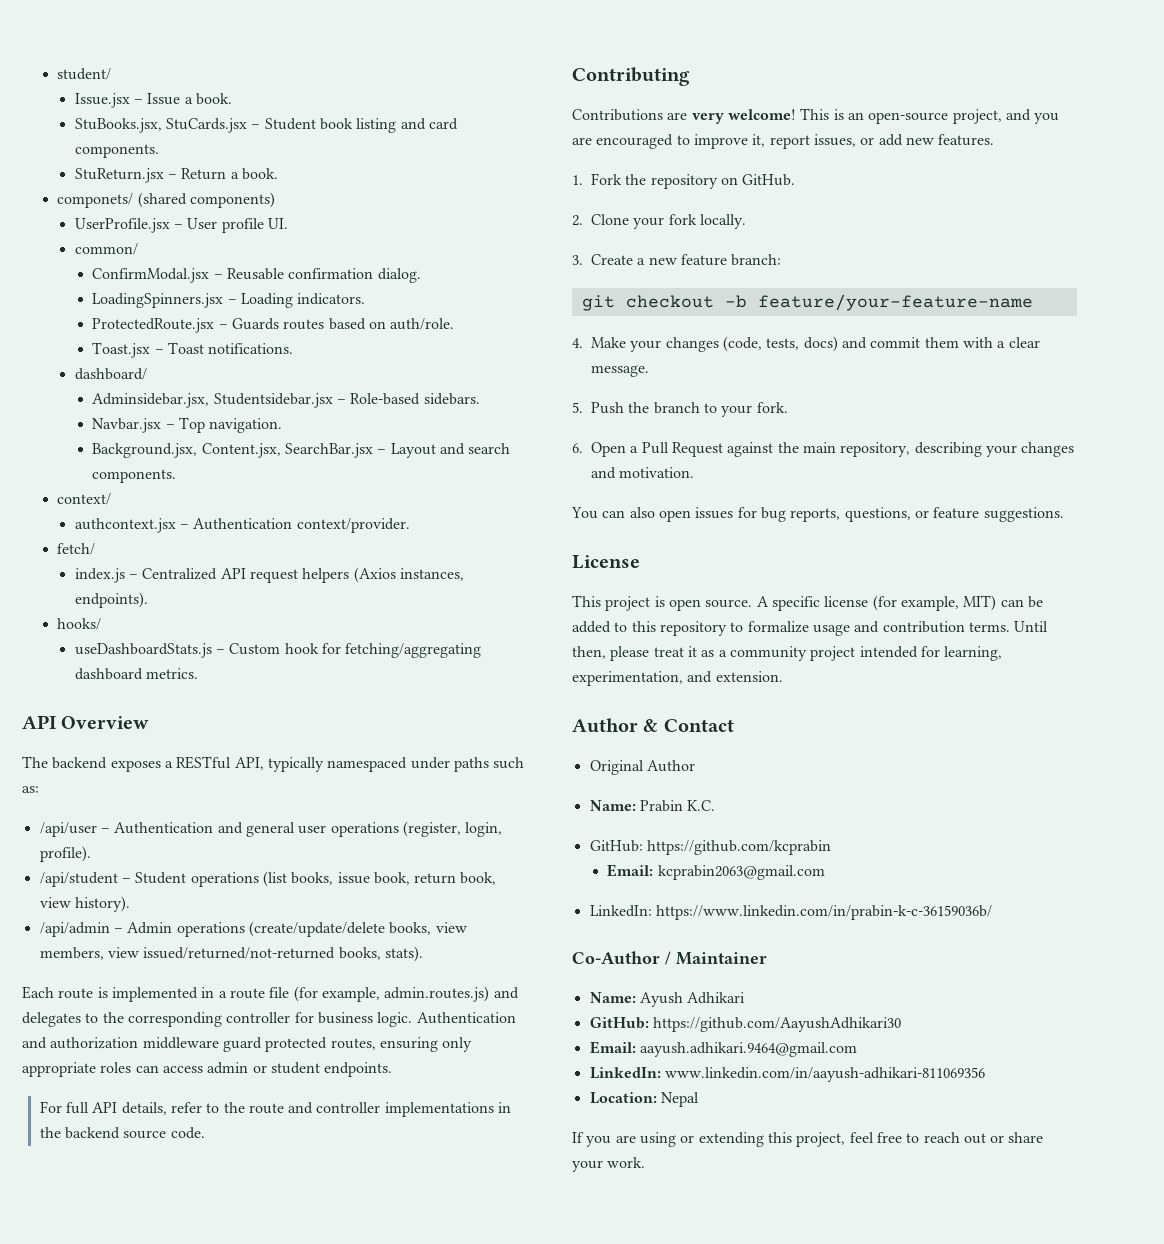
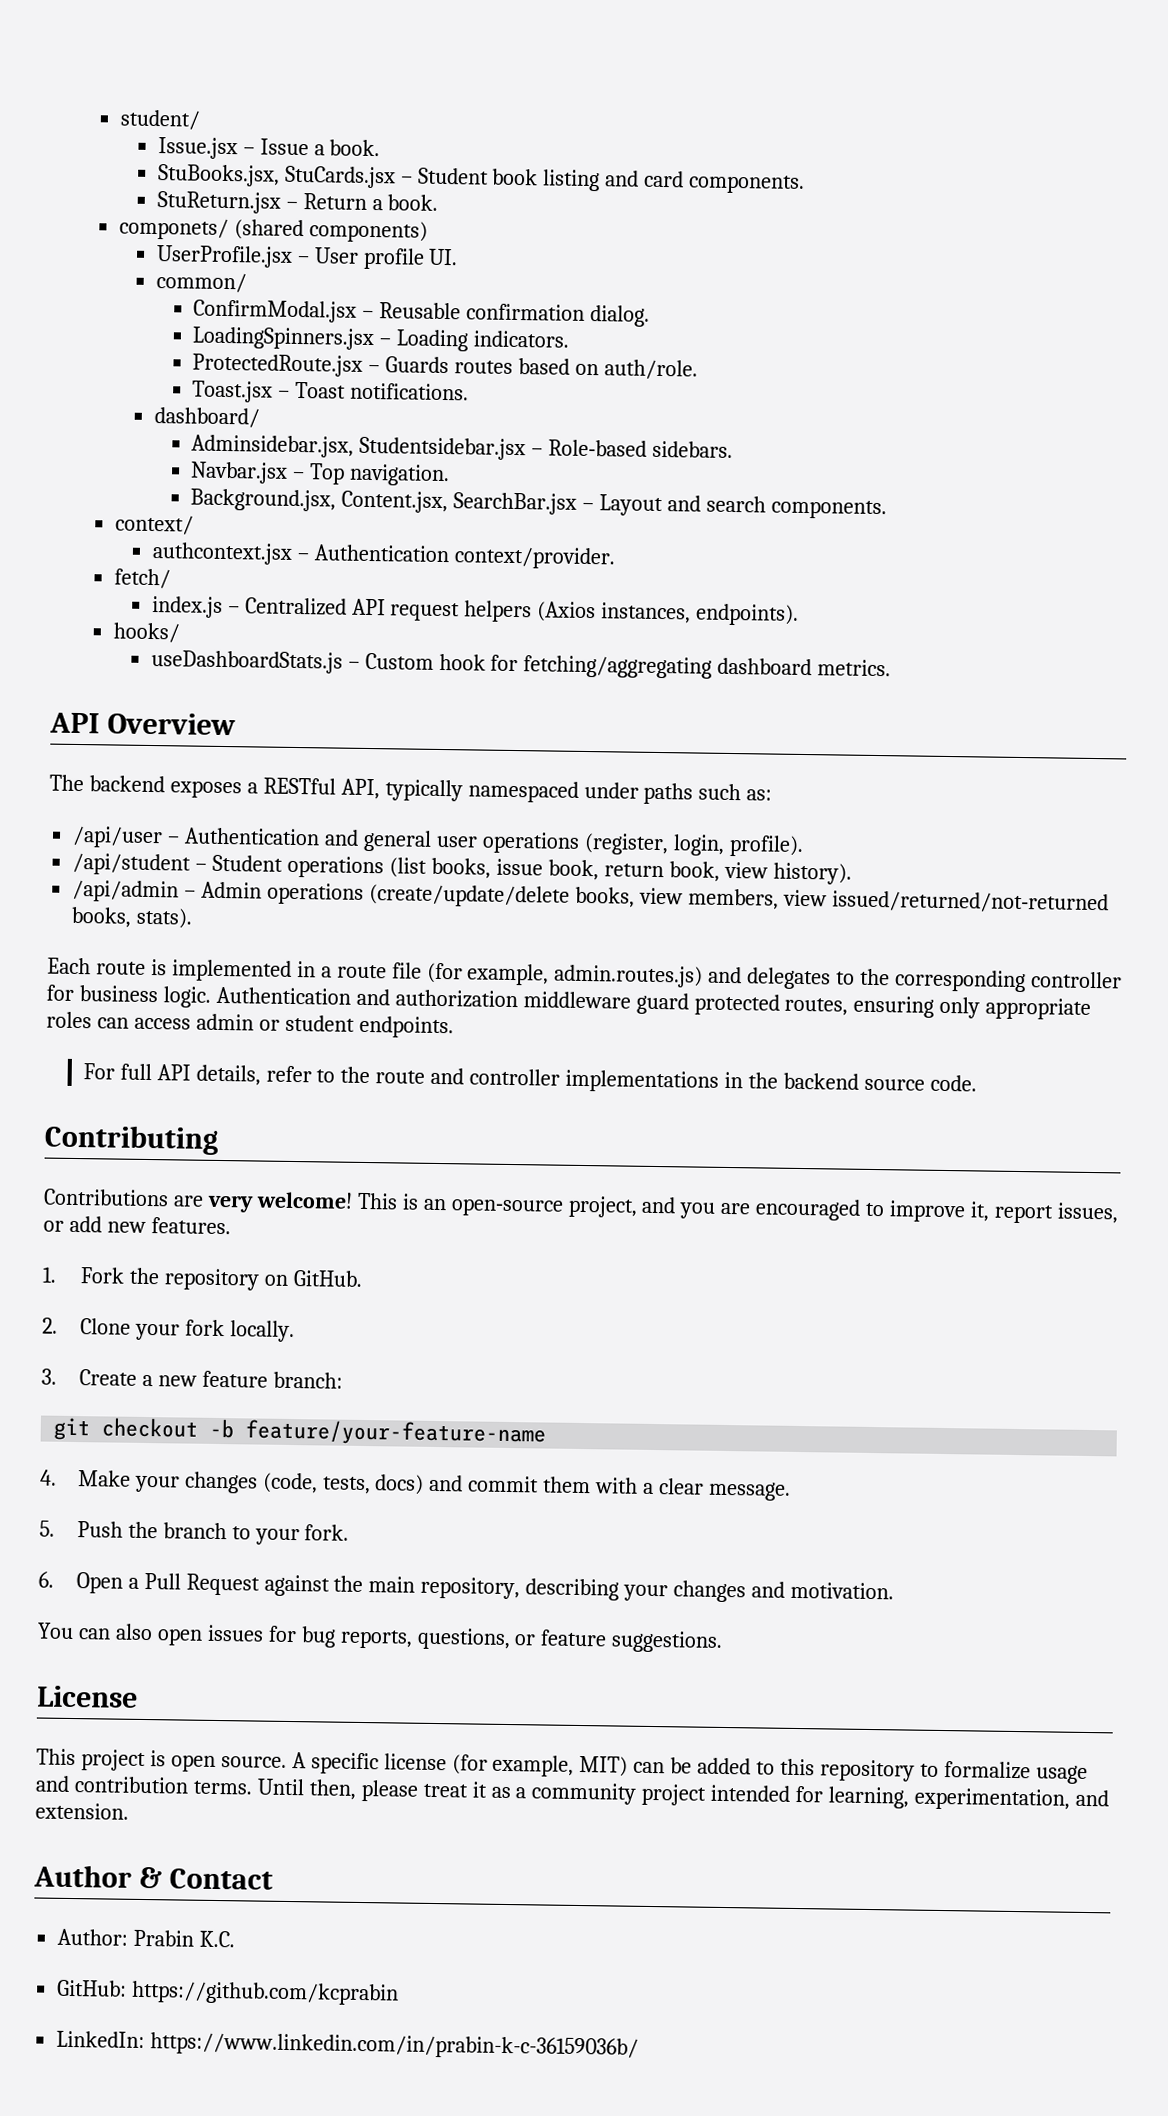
[589,760,695,775] [589,800,636,811] Original Author // Name: -> [57,1928,129,1946] Author:
[607,864,825,880] // Email: kcprabin2063@gmail.com -> (400, 1993) none
[572,951,767,965] [589,992,746,1007] [589,1017,901,1032] [589,1041,857,1057] [589,1067,985,1082] [589,1092,699,1107] [572,1132,1044,1147] [572,1157,646,1172] // Co-Author / Maintainer // Name: Ayush Adhikari // GitHub: https://github.com/AayushAdhikari30 // Email: aayush.adhikari.9464@gmail.com // LinkedIn: www.linkedin.com/in/aayush-adhikari-811069356 // Location: Nepal // If you are using or extending this project, feel free to reach out or share your work. -> (640, 2046) none

